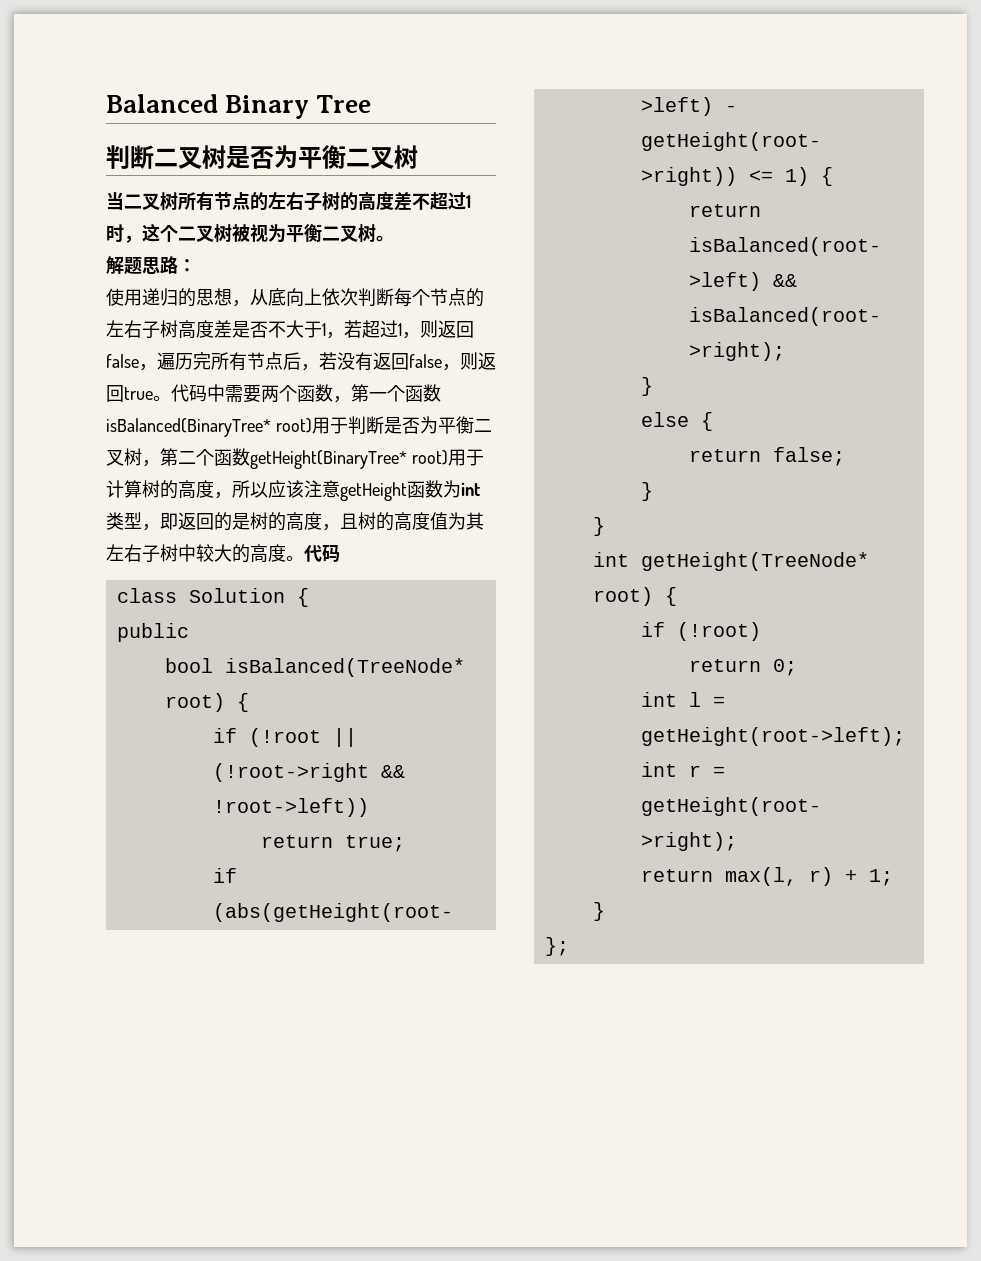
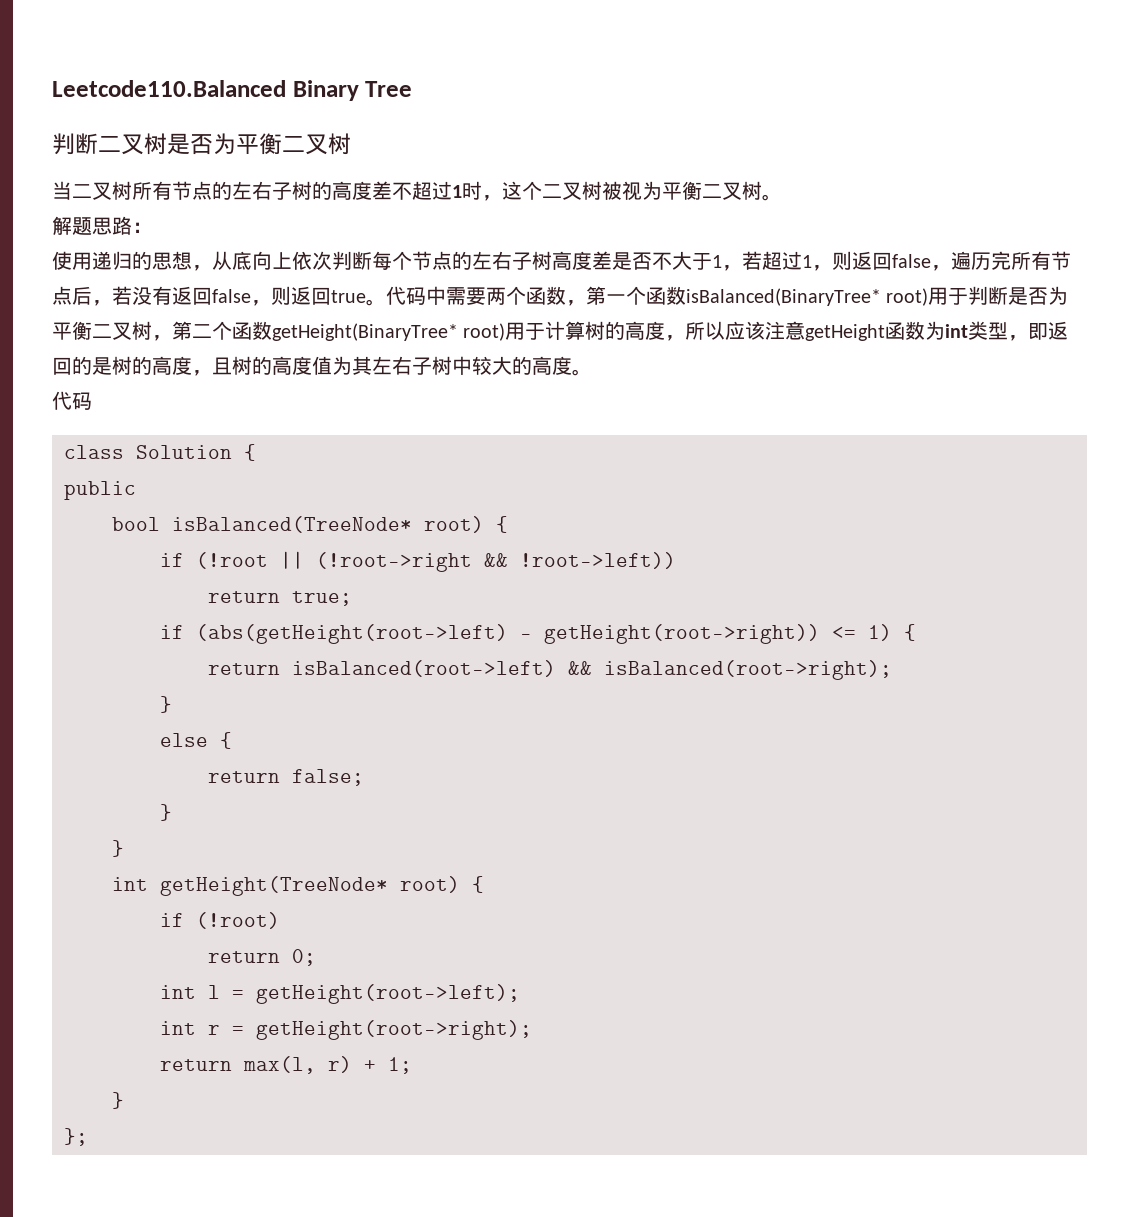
[106,94,218,113] Balanced -> [52,80,286,97] Leetcode110.Balanced
(304, 558) none -> (592, 372) //

